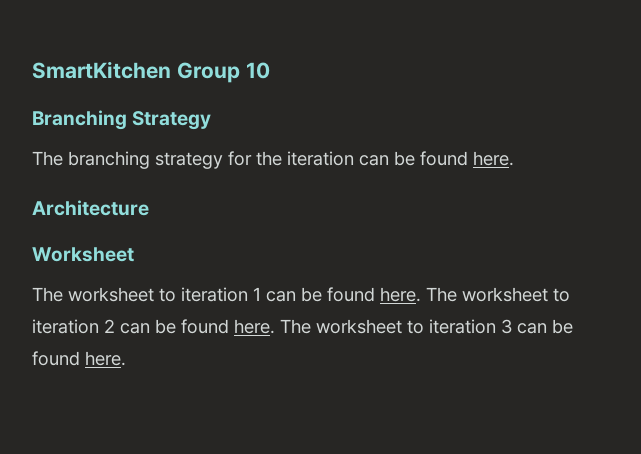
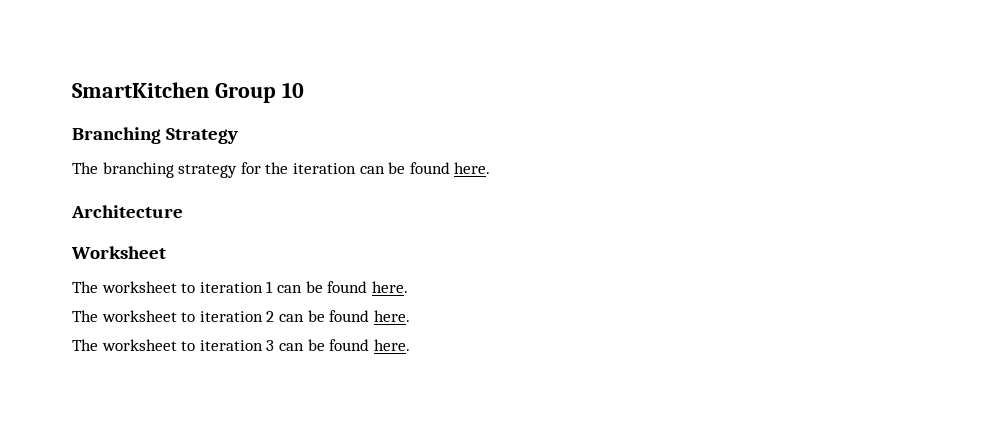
(421, 294) none -> (408, 287) //
(275, 326) none -> (410, 316) //

